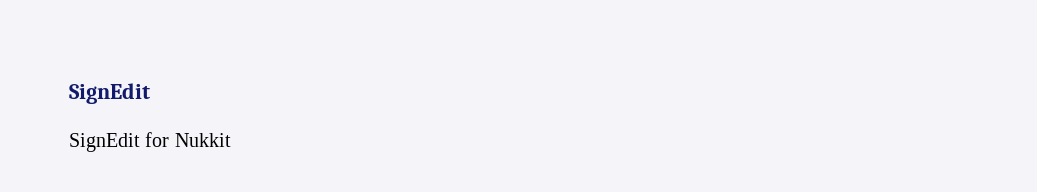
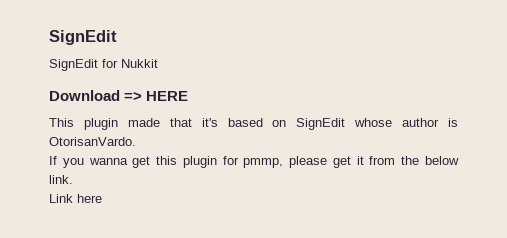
(231, 140) none -> [49,90,189,101] [49,118,458,130] [49,137,136,146] [49,156,460,168] [49,175,73,184] [49,194,102,203] // Download => HERE // This plugin made that it's based on SignEdit whose author is OtorisanVardo. // If you wanna get this plugin for pmmp, please get it from the below link. // Link here

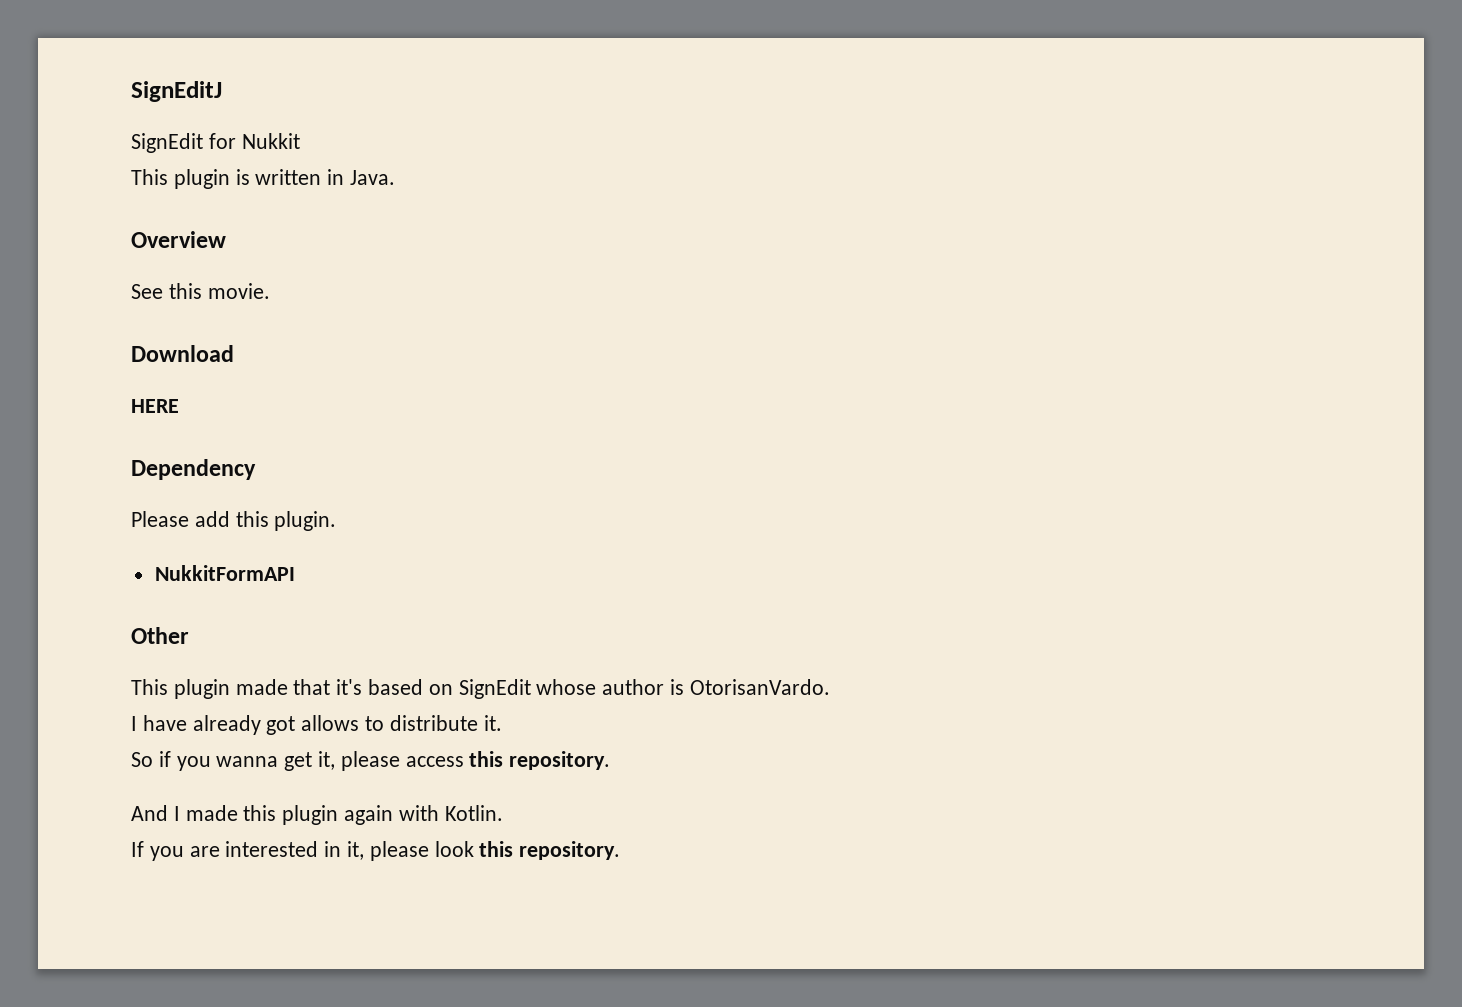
[49,30,117,45] SignEdit -> [131,81,222,102] SignEditJ
(158, 63) none -> [131,169,396,189] [131,231,226,248] [131,283,270,299] // This plugin is written in Java. // Overview // See this movie.
[124,92,143,101] => -> (234, 353) //
(189, 96) none -> [131,459,256,480] [131,511,337,531] [154,565,295,581] [131,627,189,644] // Dependency // Please add this plugin. // NukkitFormAPI // Other
[49,156,460,168] [49,175,73,184] [49,194,102,203] If you wanna get this plugin for pmmp, please get it from the below link. // Link here -> [131,715,502,735] [131,751,611,771] [131,805,503,825] [131,841,621,861] I have already got allows to distribute it. // So if you wanna get it, please access this repository. // And I made this plugin again with Kotlin. // If you are interested in it, please look this repository.

